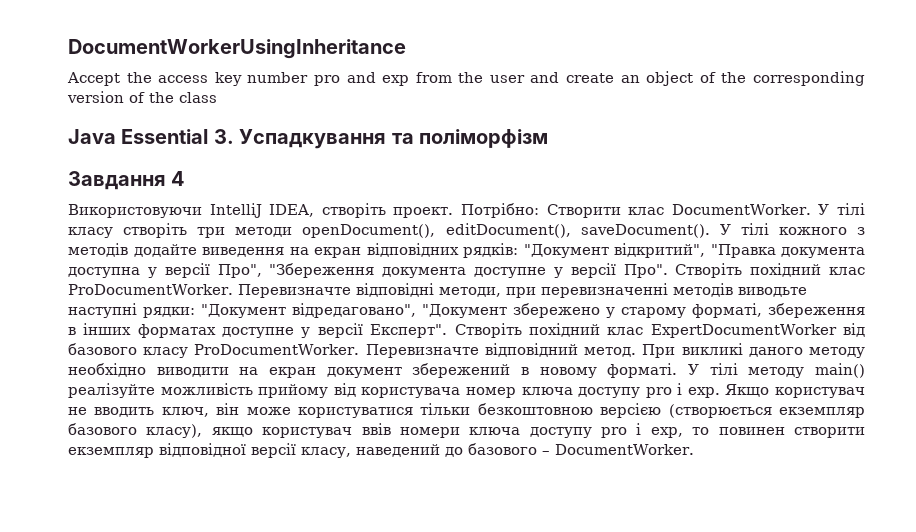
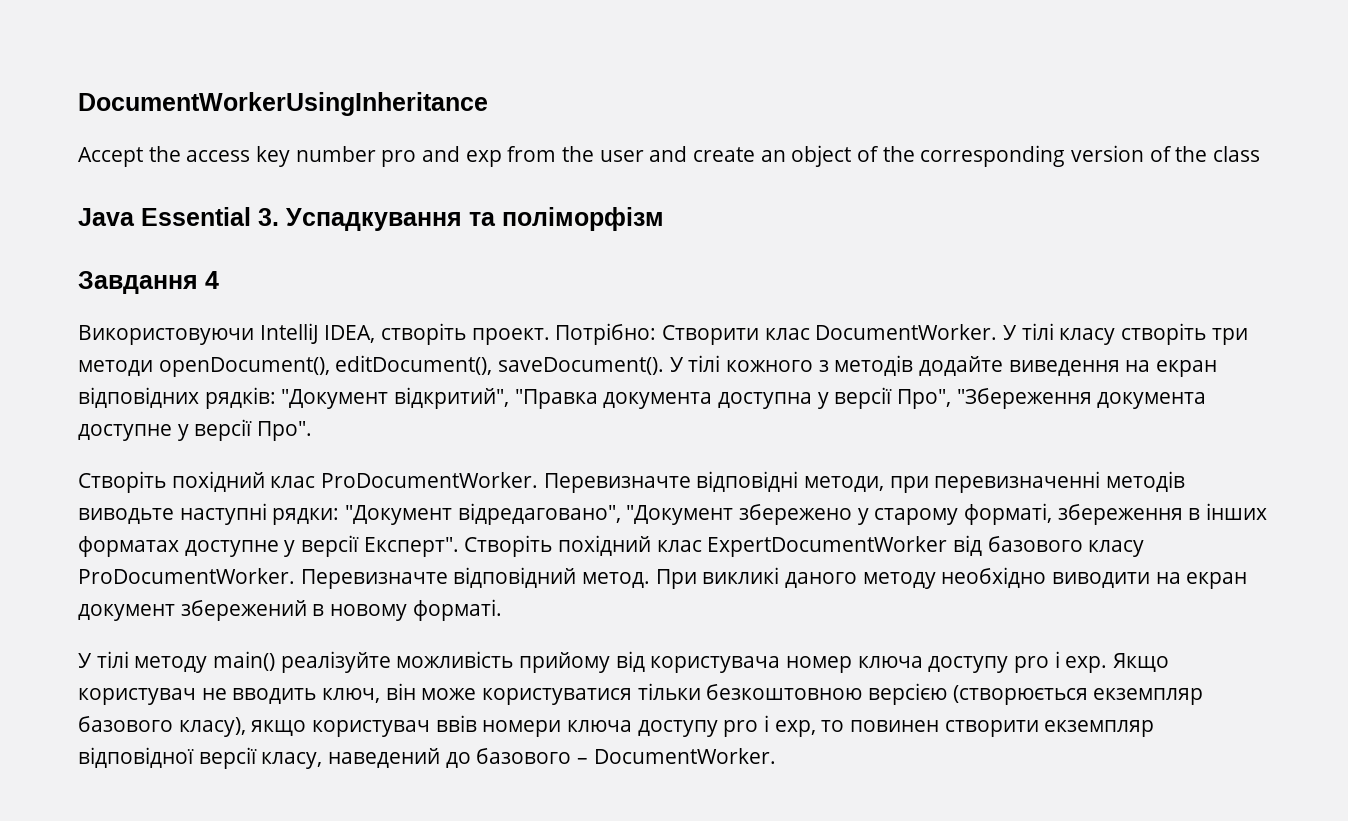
(668, 271) none -> (313, 431) //
(678, 370) none -> (502, 610) //

